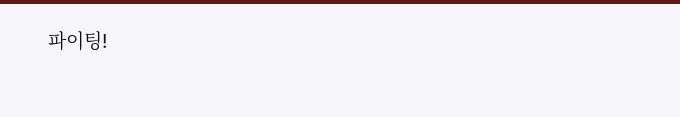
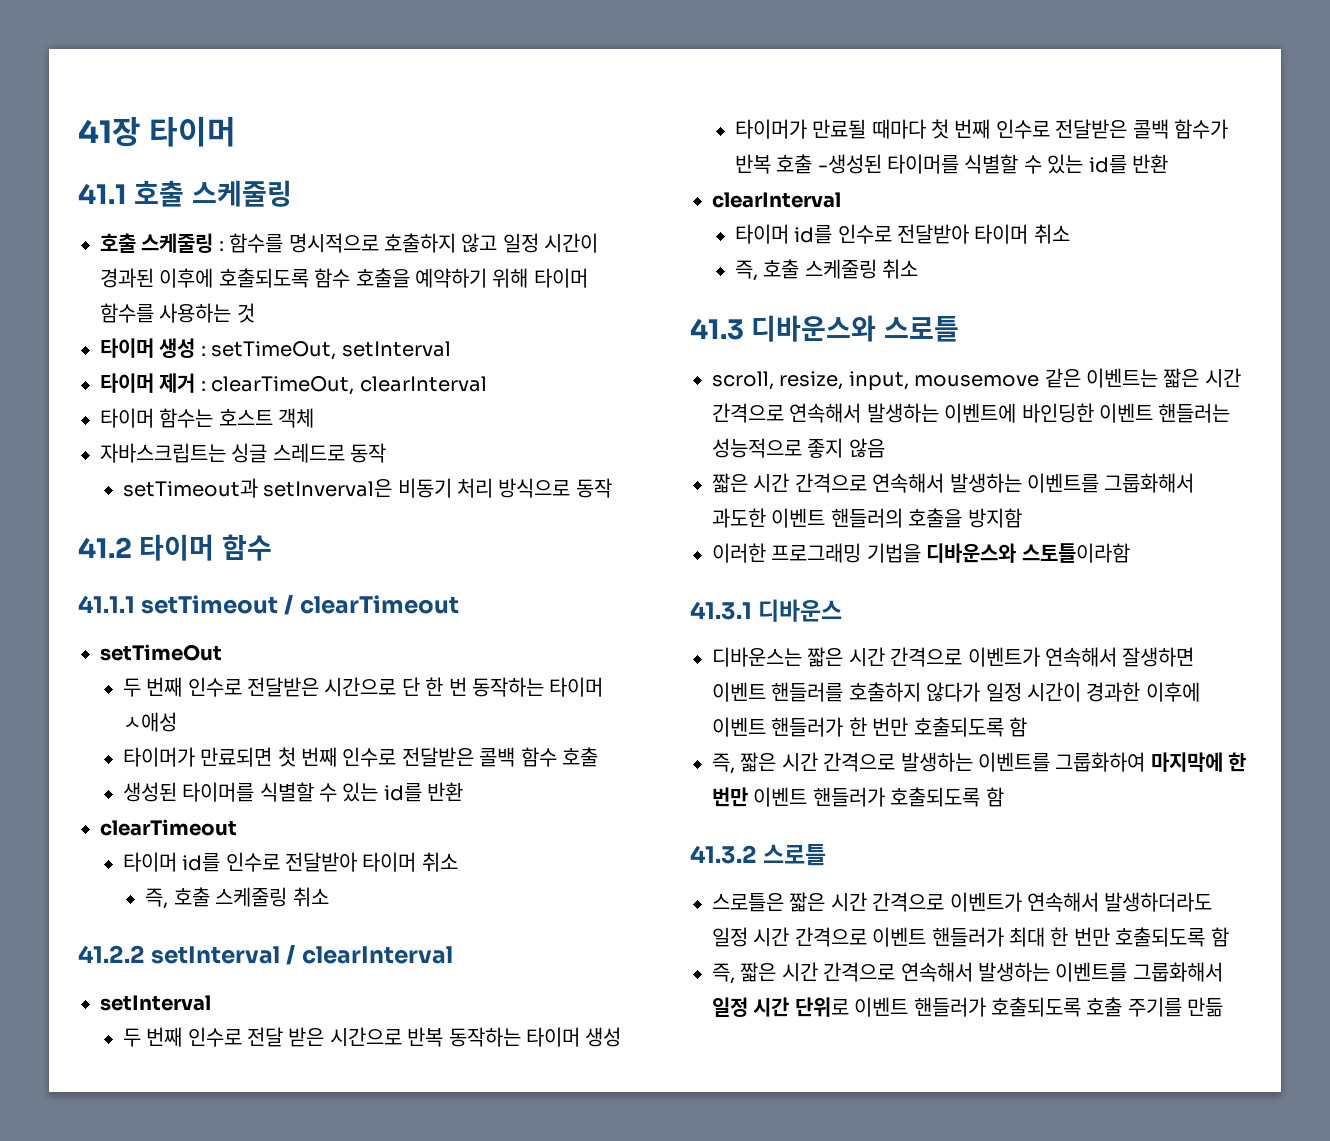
[48,31,107,51] 파이팅! -> [78,116,237,147] [78,180,292,207] [100,233,599,253] [100,268,588,288] [100,303,255,323] [100,338,451,360] [100,373,487,395] [100,408,315,428] [100,443,387,463] [122,478,612,498] [78,534,272,561] [78,595,459,615] [100,644,222,661] [122,677,604,697] [122,712,177,732] [122,747,598,767] [122,782,464,802] [100,819,237,836] [122,852,458,872] [145,887,329,909] [78,945,453,965] [100,995,211,1011] [122,1027,622,1047] [734,119,1228,139] [734,154,1168,174] [712,192,841,208] [734,224,1070,244] [734,259,918,281] [690,315,959,342] [712,368,1241,391] [712,403,1231,423] [712,438,885,458] [712,473,1195,493] [712,508,1022,528] [712,543,1130,563] [690,599,843,622] [712,647,1195,667] [712,682,1200,702] [712,717,1027,737] [712,752,1247,774] [712,787,1004,807] [690,844,827,866] [712,892,1213,912] [712,927,1229,947] [712,962,1223,984] [712,997,1224,1017] 41장 타이머 // 41.1 호출 스케줄링 // 호출 스케줄링 : 함수를 명시적으로 호출하지 않고 일정 시간이 경과된 이후에 호출되도록 함수 호출을 예약하기 위해 타이머 함수를 사용하는 것 // 타이머 생성 : setTimeOut, setInterval // 타이머 제거 : clearTimeOut, clearInterval // 타이머 함수는 호스트 객체 // 자바스크립트는 싱글 스레드로 동작 // setTimeout과 setInverval은 비동기 처리 방식으로 동작 // 41.2 타이머 함수 // 41.1.1 setTimeout / clearTimeout // setTimeOut // 두 번째 인수로 전달받은 시간으로 단 한 번 동작하는 타이머 ㅅ애성 // 타이머가 만료되면 첫 번째 인수로 전달받은 콜백 함수 호출 // 생성된 타이머를 식별할 수 있는 id를 반환 // clearTimeout // 타이머 id를 인수로 전달받아 타이머 취소 // 즉, 호출 스케줄링 취소 // 41.2.2 setInterval / clearInterval // setInterval // 두 번째 인수로 전달 받은 시간으로 반복 동작하는 타이머 생성 // 타이머가 만료될 때마다 첫 번째 인수로 전달받은 콜백 함수가 반복 호출 -생성된 타이머를 식별할 수 있는 id를 반환 // clearInterval // 타이머 id를 인수로 전달받아 타이머 취소 // 즉, 호출 스케줄링 취소 // 41.3 디바운스와 스로틀 // scroll, resize, input, mousemove 같은 이벤트는 짧은 시간 간격으로 연속해서 발생하는 이벤트에 바인딩한 이벤트 핸들러는 성능적으로 좋지 않음 // 짧은 시간 간격으로 연속해서 발생하는 이벤트를 그룹화해서 과도한 이벤트 핸들러의 호출을 방지함 // 이러한 프로그래밍 기법을 디바운스와 스토틀이라함 // 41.3.1 디바운스 // 디바운스는 짧은 시간 간격으로 이벤트가 연속해서 잘생하면 이벤트 핸들러를 호출하지 않다가 일정 시간이 경과한 이후에 이벤트 핸들러가 한 번만 호출되도록 함 // 즉, 짧은 시간 간격으로 발생하는 이벤트를 그룹화하여 마지막에 한 번만 이벤트 핸들러가 호출되도록 함 // 41.3.2 스로틀 // 스로틀은 짧은 시간 간격으로 이벤트가 연속해서 발생하더라도 일정 시간 간격으로 이벤트 핸들러가 최대 한 번만 호출되도록 함 // 즉, 짧은 시간 간격으로 연속해서 발생하는 이벤트를 그룹화해서 일정 시간 단위로 이벤트 핸들러가 호출되도록 호출 주기를 만듦

